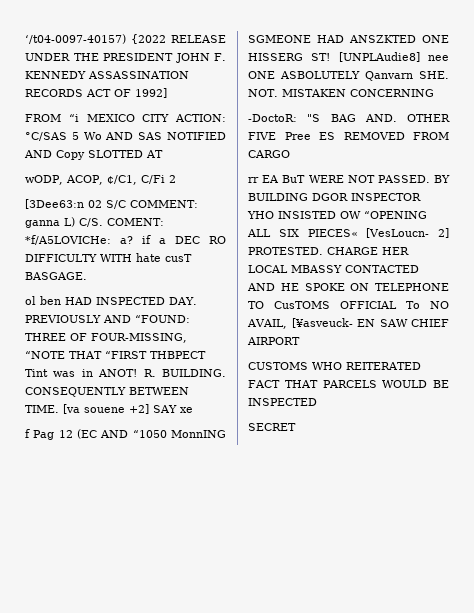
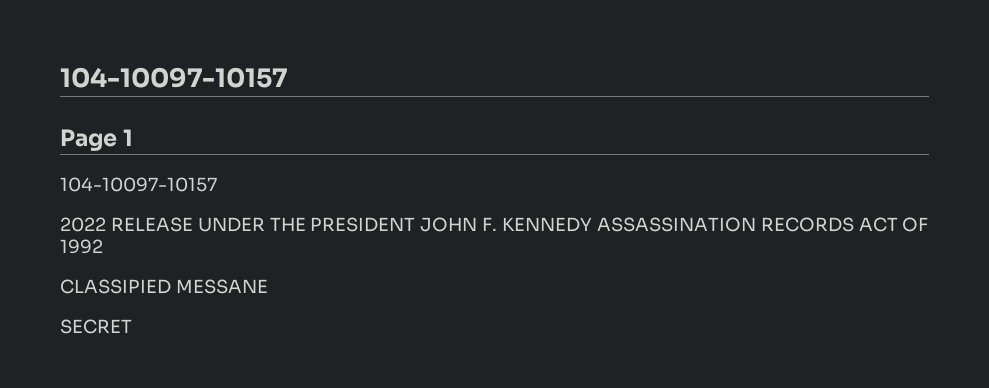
[25,34,166,44] ‘/t04-0097-40157) {2022 -> [60,67,287,88] [60,129,134,151] [60,177,217,192] [60,217,106,232] 104-10097-10157 // Page 1 // 104-10097-10157 // 2022
[135,88,167,98] [25,114,226,122] [25,132,226,141] [24,150,163,160] [25,175,176,185] [25,199,198,209] [25,217,164,228] [25,235,226,245] [25,253,192,262] [25,272,87,280] [25,296,197,305] [25,315,190,323] [25,333,187,343] [25,351,206,359] [25,369,227,377] [25,387,189,397] [25,404,193,414] [25,429,226,440] [248,35,449,43] [248,52,449,62] [248,71,449,81] [248,89,434,97] [248,114,450,122] [248,132,449,140] [248,150,290,158] [248,175,450,183] [248,193,421,201] [247,211,427,219] [247,228,449,238] [248,247,409,255] [248,265,419,273] [247,283,449,291] [248,301,449,309] [247,318,449,329] [247,337,300,345] [248,362,421,370] [248,380,449,388] [248,398,317,406] 1992] // FROM “i MEXICO CITY ACTION: °C/SAS 5 Wo AND SAS NOTIFIED AND Copy SLOTTED AT // wODP, ACOP, ¢/C1, C/Fi 2 // [3Dee63:n 02 S/C COMMENT: ganna L) C/S. COMENT: *f/A5LOVICHe: a? if a DEC RO DIFFICULTY WITH hate cusT BASGAGE. // ol ben HAD INSPECTED DAY. PREVIOUSLY AND “FOUND: THREE OF FOUR-MISSING, “NOTE THAT “FIRST THBPECT Tint was in ANOT! R. BUILDING. CONSEQUENTLY BETWEEN TIME. [va souene +2] SAY xe // f Pag 12 (EC AND “1050 MonnING SGMEONE HAD ANSZKTED ONE HISSERG ST! [UNPLAudie8] nee ONE ASBOLUTELY Qanvarn SHE. NOT. MISTAKEN CONCERNING // -DoctoR: "S BAG AND. OTHER FIVE Pree ES REMOVED FROM CARGO // rr EA BuT WERE NOT PASSED. BY BUILDING DGOR INSPECTOR YHO INSISTED OW “OPENING ALL SIX PIECES« [VesLoucn- 2] PROTESTED. CHARGE HER LOCAL MBASSY CONTACTED AND HE SPOKE ON TELEPHONE TO CusTOMS OFFICIAL To NO AVAIL, [¥asveuck- EN SAW CHIEF AIRPORT // CUSTOMS WHO REITERATED FACT THAT PARCELS WOULD BE INSPECTED -> [60,239,103,254] [60,279,268,294] 1992 // CLASSIPIED MESSANE

